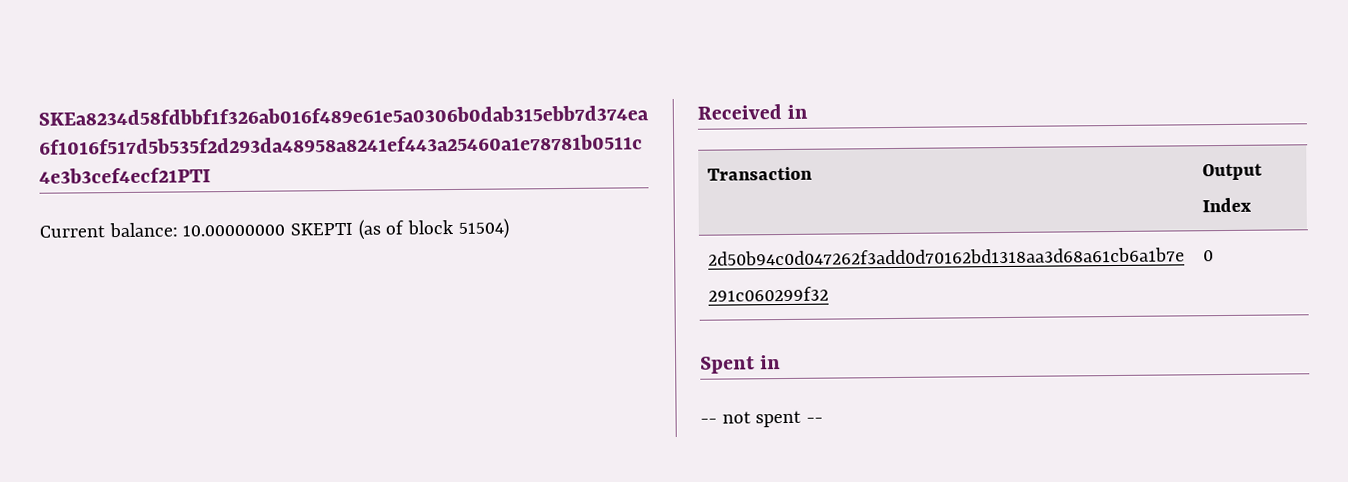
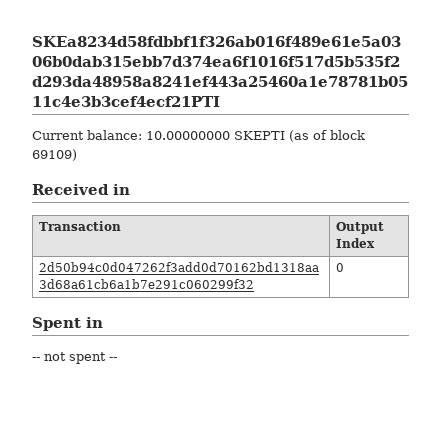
[457,218,509,239] 51504) -> [32,149,77,161] 69109)

